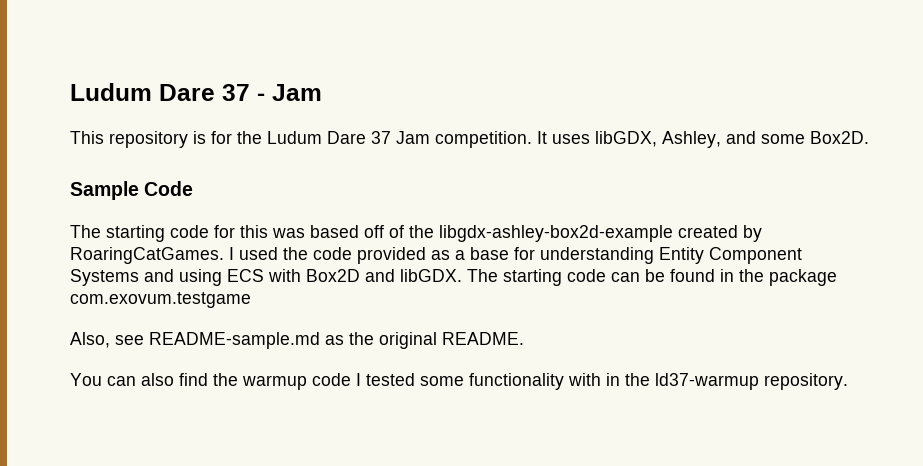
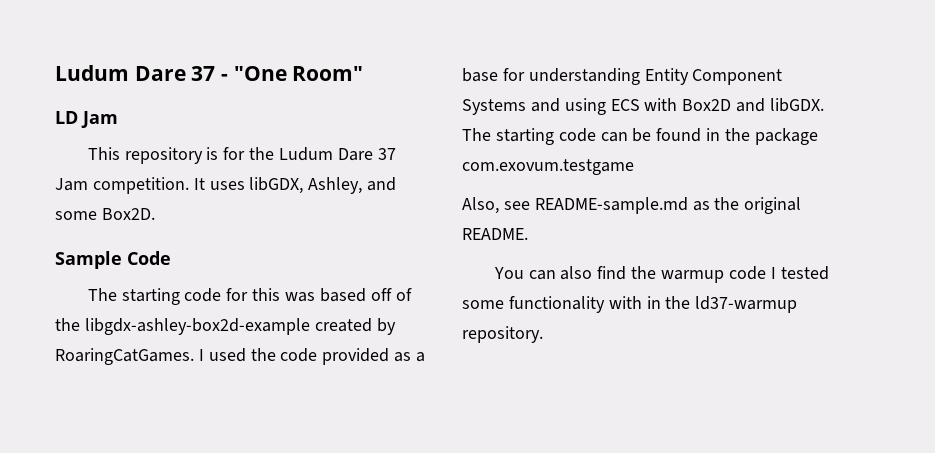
(265, 97) none -> [233,66,364,81] [55,111,78,124] "One Room" // LD

